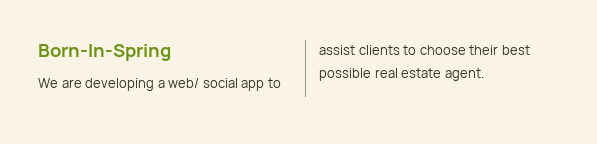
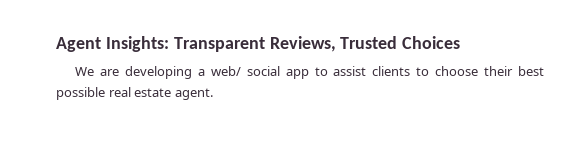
[38,44,171,61] Born-In-Spring -> [56,36,461,52] Agent Insights: Transparent Reviews, Trusted Choices

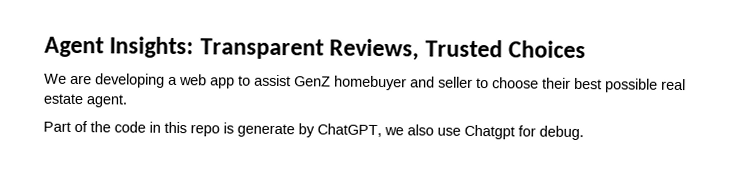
[210,66,280,76] web/ social -> [179,74,207,86] web
[372,66,411,76] clients -> [294,75,473,91] GenZ homebuyer and seller
(213, 94) none -> [43,120,584,141] // Part of the code in this repo is generate by ChatGPT, we also use Chatgpt for debug.

